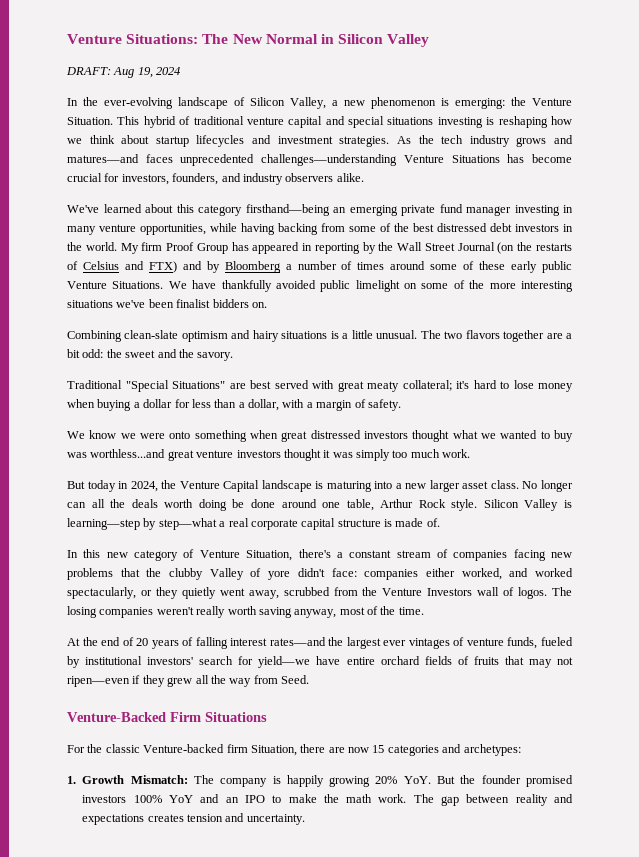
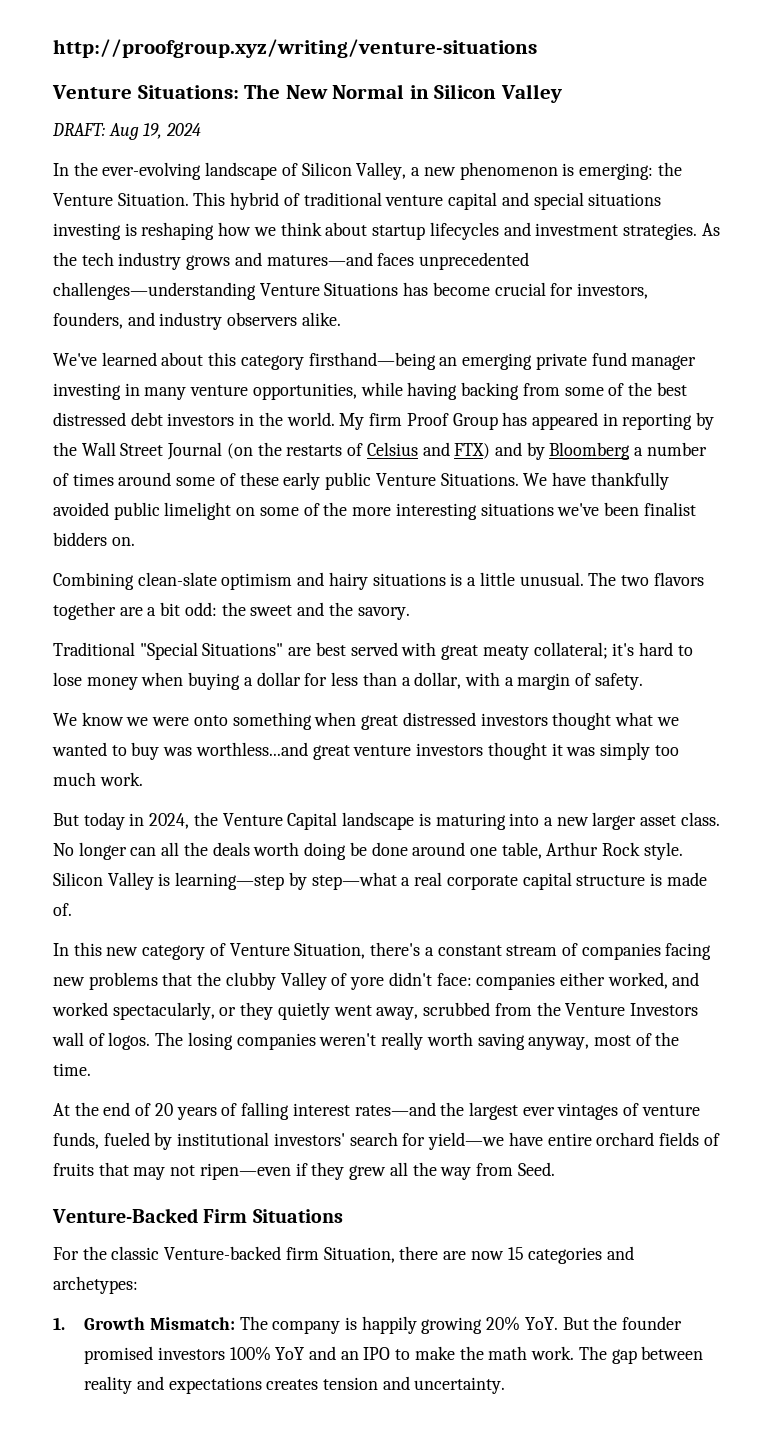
(67, 39) none -> [53,39,537,58] http://proofgroup.xyz/writing/venture-situations //

